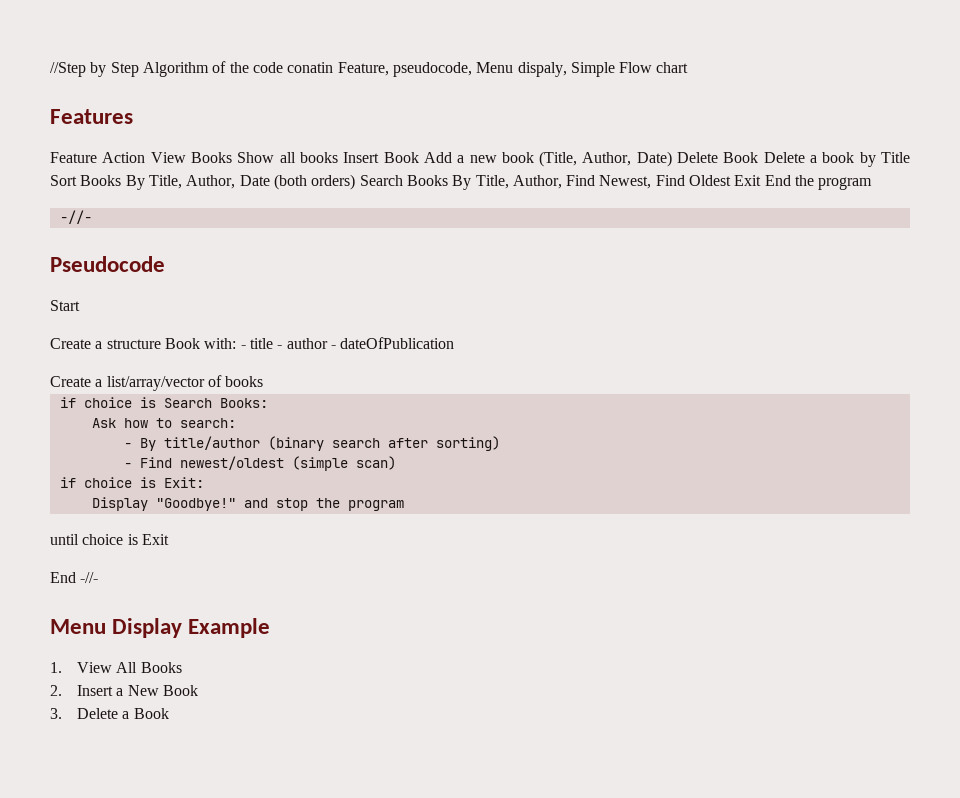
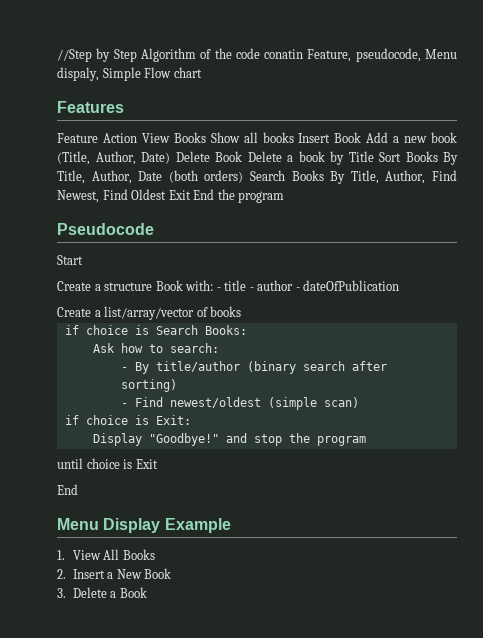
[59,210,92,224] // -//- -> (285, 197) none
[80,572,99,583] -//- -> (78, 489) none

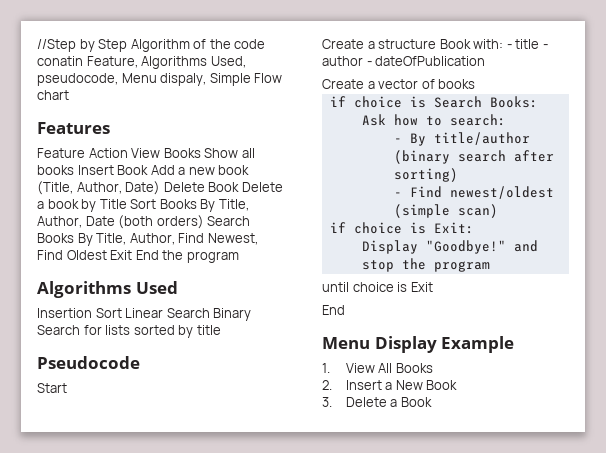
(352, 55) none -> [141,56,246,69] Algorithms Used,
(285, 197) none -> [37,281,178,298] [37,308,252,321] [37,325,221,338] // Algorithms Used // Insertion Sort Linear Search Binary Search for lists sorted by title
[104,306,195,320] list/array/vector -> [378,79,419,89] vector

